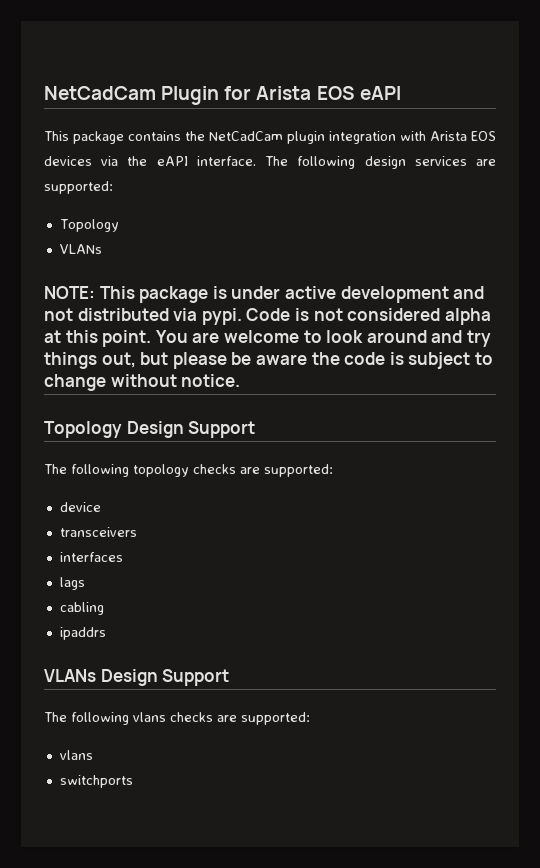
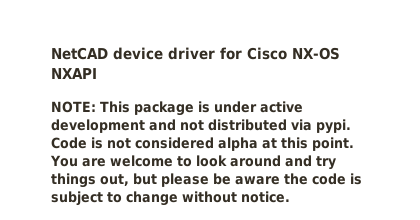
[44,86,401,105] [44,131,496,144] [44,156,497,169] [44,181,113,194] [59,219,119,232] [59,244,102,254] NetCadCam Plugin for Arista EOS eAPI // This package contains the NetCadCam plugin integration with Arista EOS devices via the eAPI interface. The following design services are supported: // Topology // VLANs -> [51,47,340,60] [51,68,97,79] NetCAD device driver for Cisco NX-OS NXAPI
[44,421,256,438] [44,464,333,477] [59,502,101,512] [59,527,137,537] [59,552,123,562] [59,577,85,590] [59,602,104,615] [59,627,106,640] [44,669,230,686] [44,712,310,725] [59,750,93,760] [59,775,133,788] // Topology Design Support // The following topology checks are supported: // device // transceivers // interfaces // lags // cabling // ipaddrs // VLANs Design Support // The following vlans checks are supported: // vlans // switchports -> (290, 197) none

